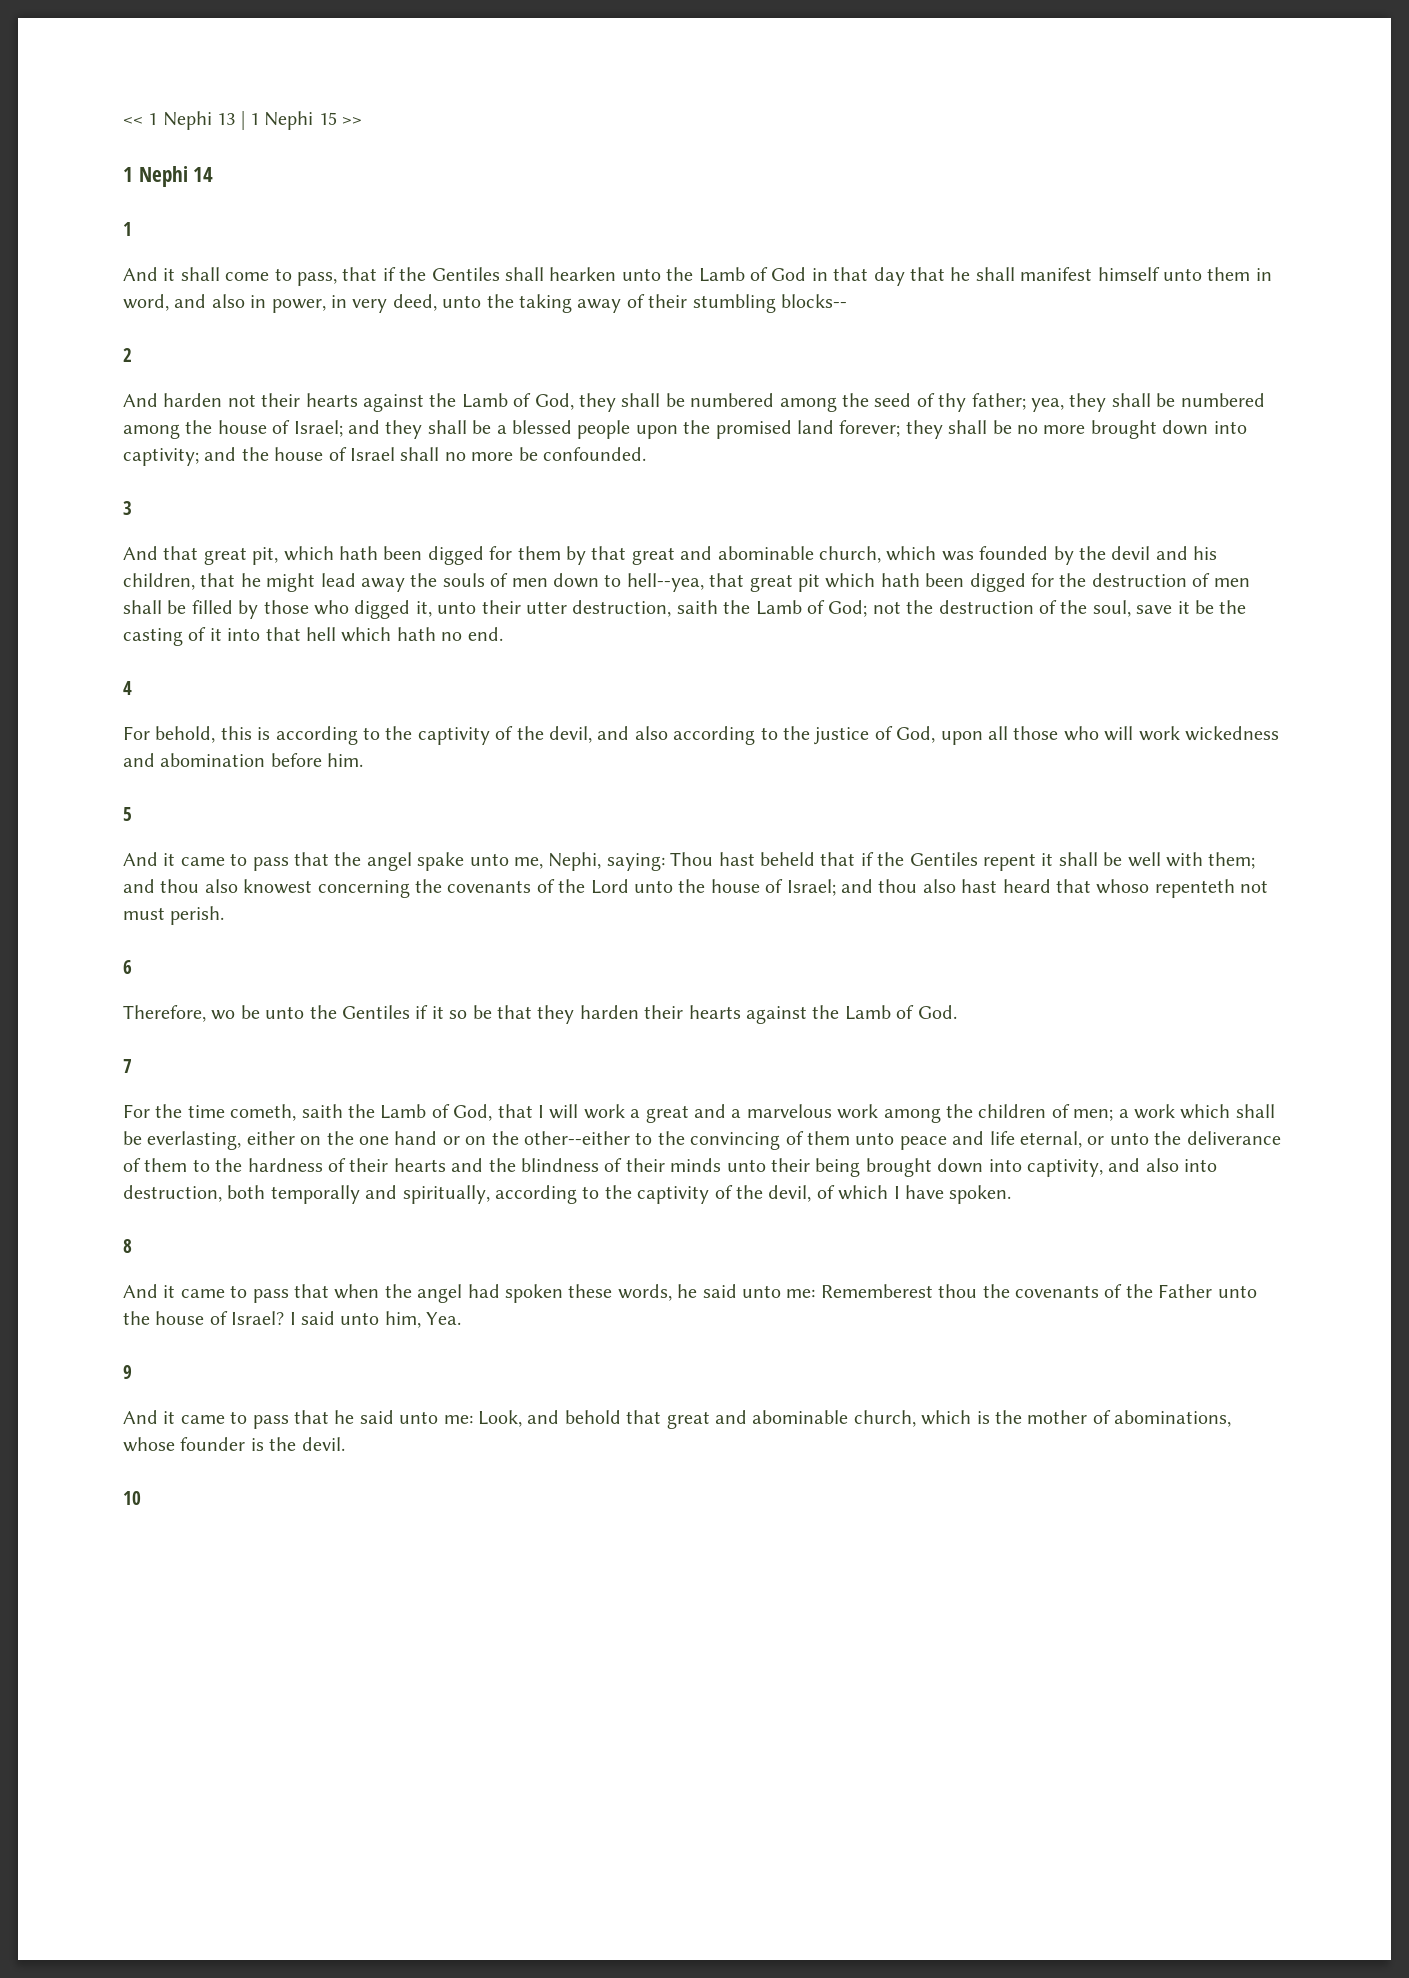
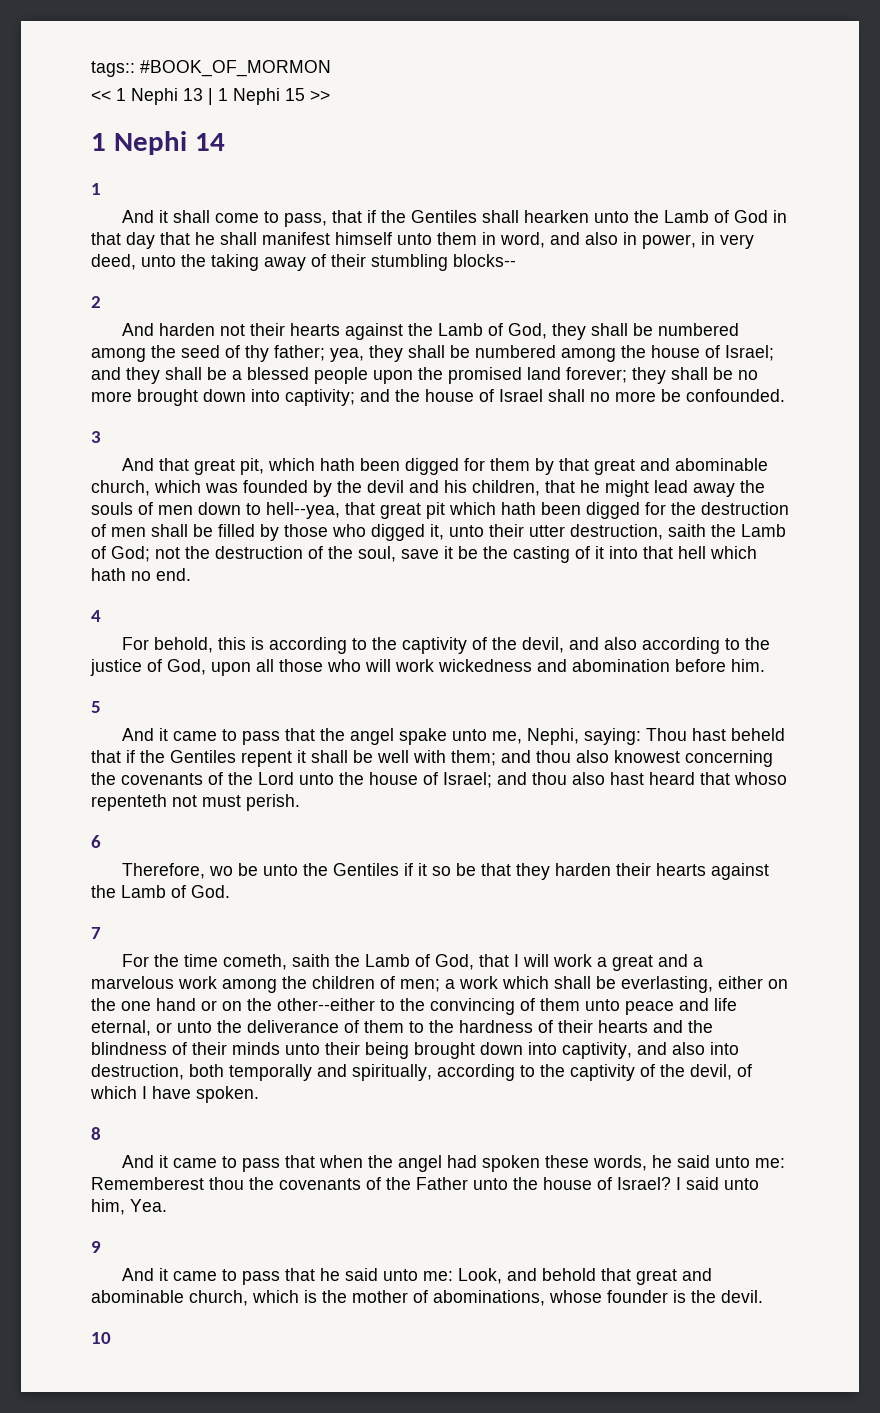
(123, 121) none -> [91,60,331,77] tags:: #BOOK_OF_MORMON //

